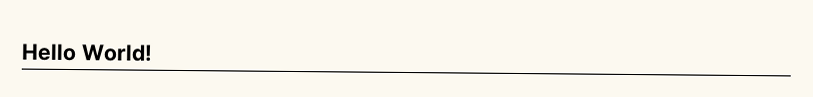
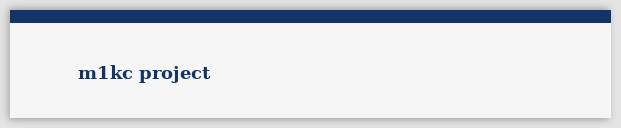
[21,43,153,62] Hello World! -> [78,65,211,83] m1kc project

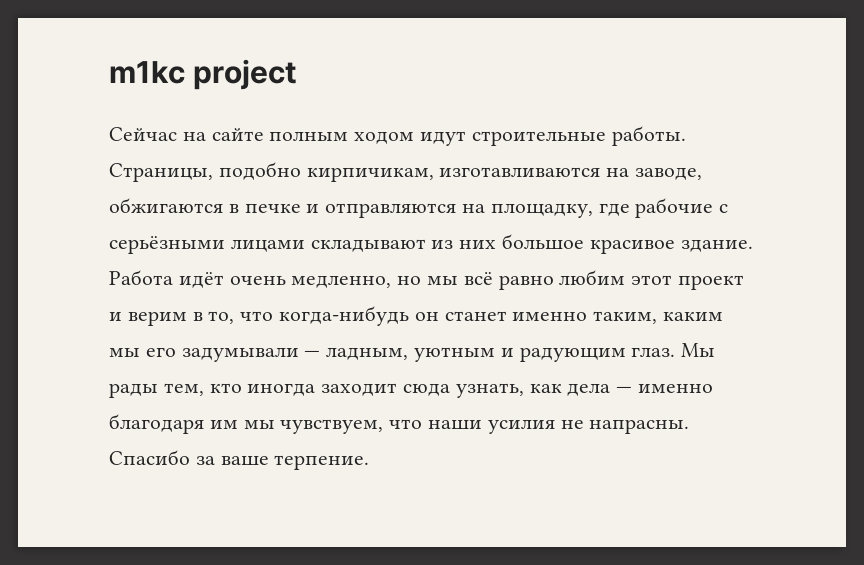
(211, 74) none -> [109,126,686,146] [109,162,703,182] [109,198,729,218] [109,234,753,254] [109,270,745,290] [109,306,724,326] [109,343,716,362] [109,383,714,398] [109,414,690,434] [109,450,370,470] // Сейчас на сайте полным ходом идут строительные работы. Страницы, подобно кирпичикам, изготавливаются на заводе, обжигаются в печке и отправляются на площадку, где рабочие с серьёзными лицами складывают из них большое красивое здание. Работа идёт очень медленно, но мы всё равно любим этот проект и верим в то, что когда-нибудь он станет именно таким, каким мы его задумывали — ладным, уютным и радующим глаз. Мы рады тем, кто иногда заходит сюда узнать, как дела — именно благодаря им мы чувствуем, что наши усилия не напрасны. Спасибо за ваше терпение.

